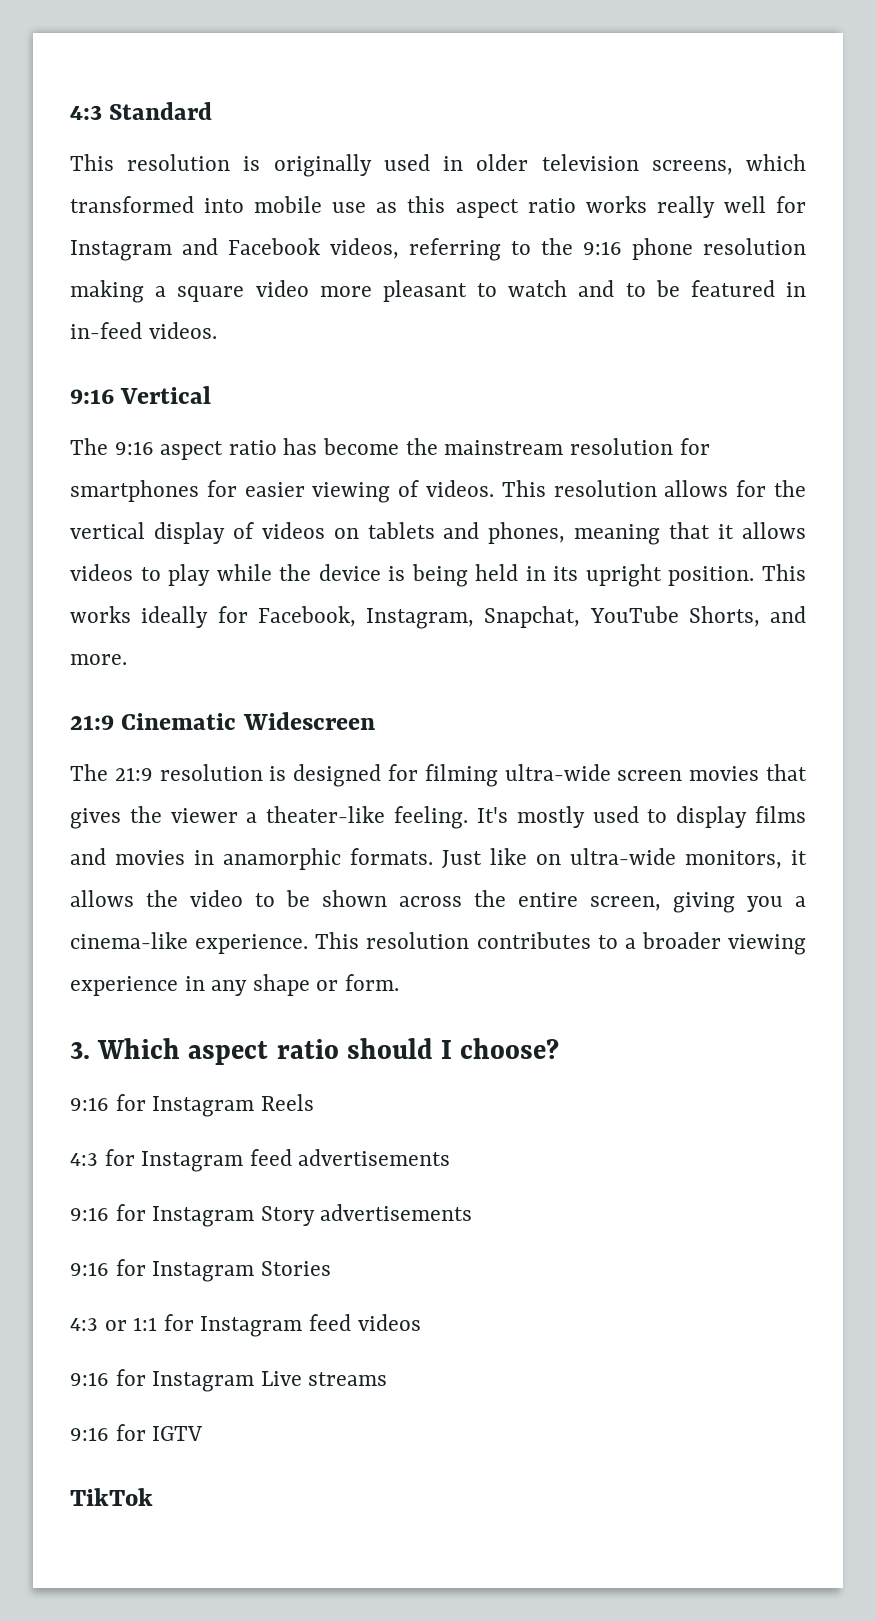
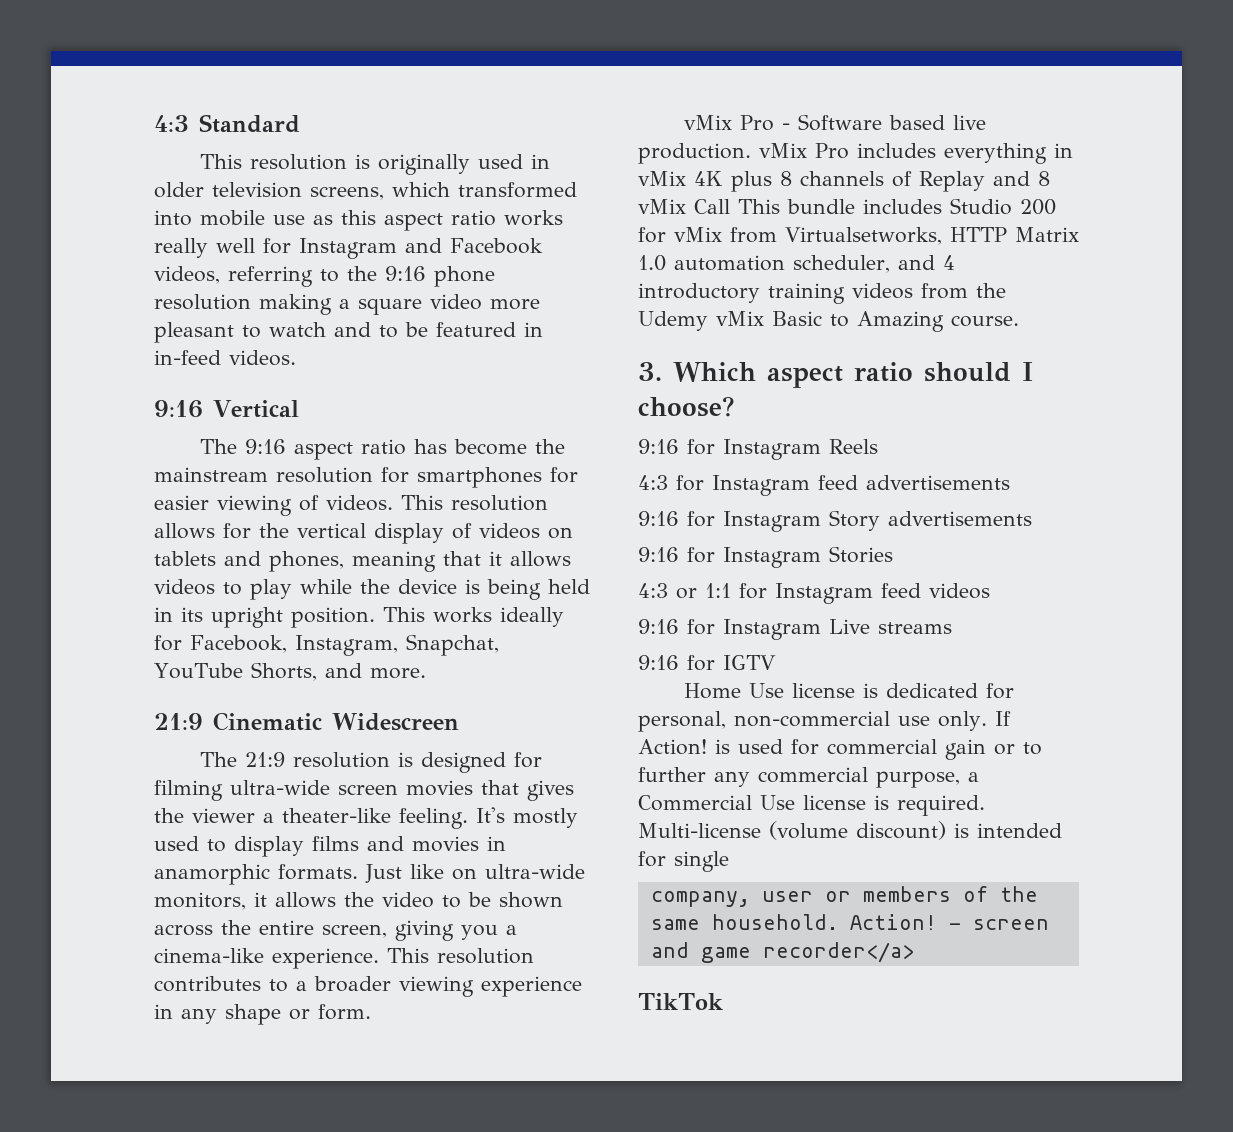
(400, 982) none -> [684,114,987,131] [638,143,1073,164] [638,171,1050,192] [638,198,1056,215] [638,227,1079,245] [638,255,955,273] [638,283,1006,304] [638,311,1019,332] // vMix Pro - Software based live production. vMix Pro includes everything in vMix 4K plus 8 channels of Replay and 8 vMix Call This bundle includes Studio 200 for vMix from Virtualsetworks, HTTP Matrix 1.0 automation scheduler, and 4 introductory training videos from the Udemy vMix Basic to Amazing course.
(203, 1433) none -> [684,683,1015,699] [638,711,1011,732] [638,739,1042,760] [638,767,979,788] [638,795,985,816] [638,821,1062,840] [638,851,729,872] [650,886,1038,907] [650,914,1049,930] [650,942,914,963] // Home Use license is dedicated for personal, non-commercial use only. If Action! is used for commercial gain or to further any commercial purpose, a Commercial Use license is required. Multi-license (volume discount) is intended for single // company, user or members of the same household. Action! - screen and game recorder</a>

